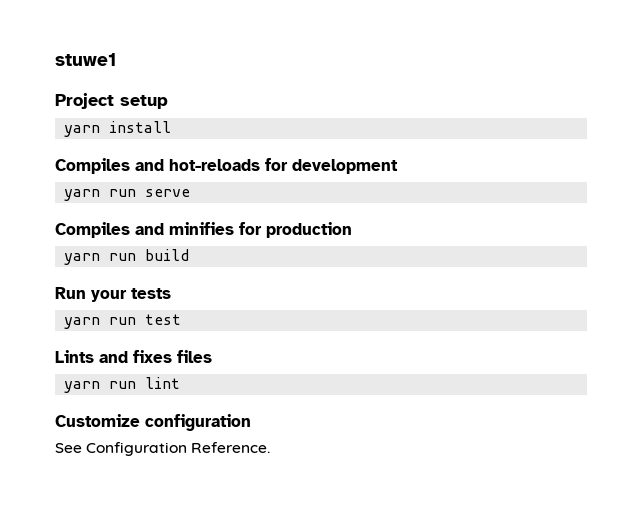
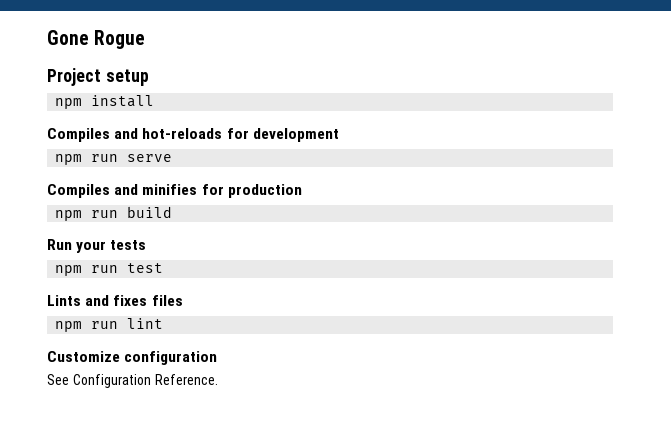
[55,53,117,66] stuwe1 -> [47,30,146,49] Gone Rogue
[64,125,101,137] yarn -> [55,98,83,109] npm
[64,189,101,201] yarn -> [55,154,83,165] npm
[64,253,101,265] yarn -> [55,210,83,221] npm
[64,317,101,329] yarn -> [55,265,83,276] npm
[64,381,101,393] yarn -> [55,321,83,332] npm

